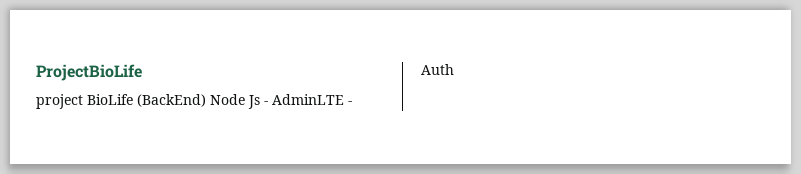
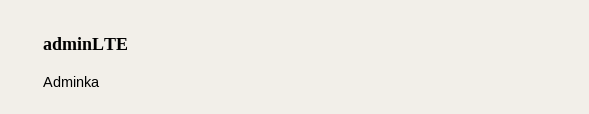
[36,64,142,81] [36,94,352,109] [421,64,454,75] ProjectBioLife // project BioLife (BackEnd) Node Js - AdminLTE - Auth -> [43,37,128,50] [43,76,100,87] adminLTE // Adminka

